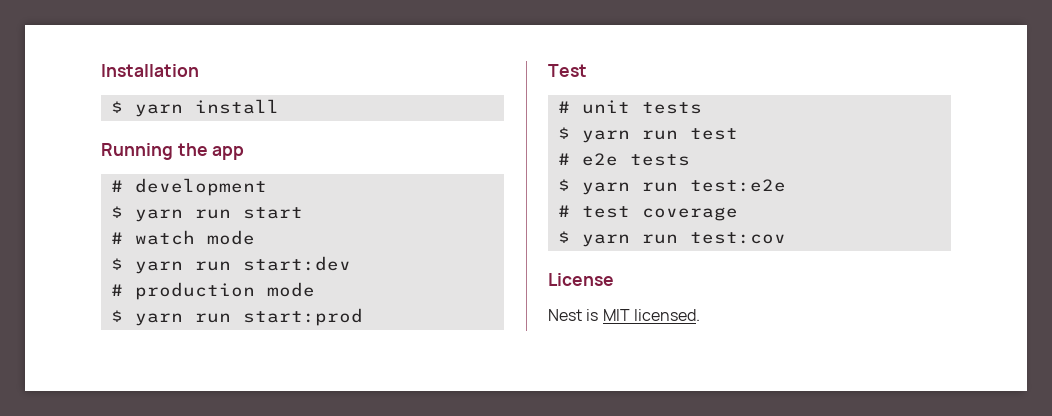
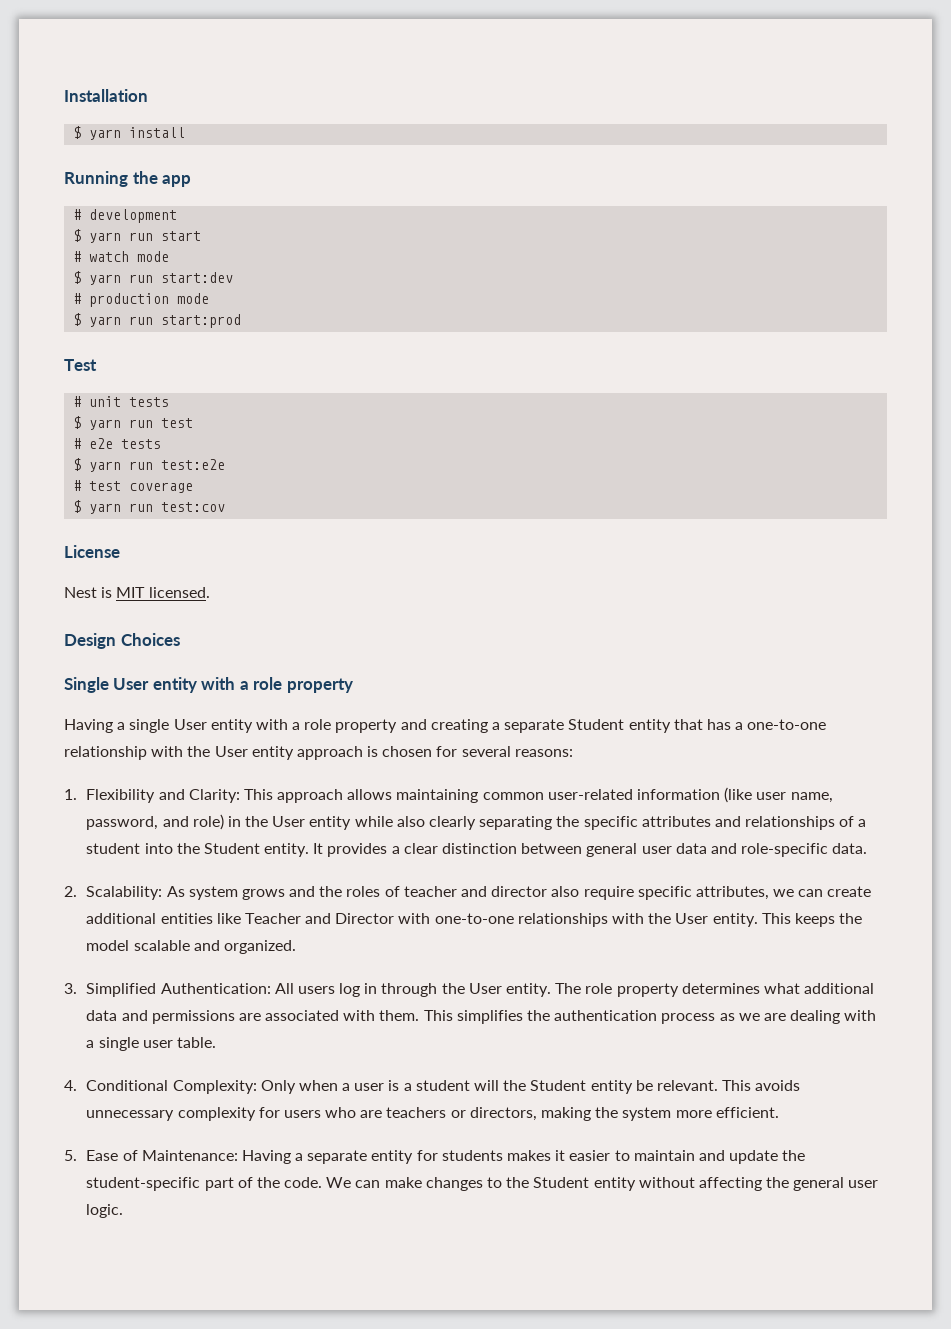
(700, 315) none -> [64,633,180,649] [64,677,353,693] [64,719,827,733] [64,746,573,760] [64,787,833,803] [86,814,867,830] [86,843,868,857] [64,886,872,900] [86,913,863,927] [86,940,296,954] [64,983,875,997] [86,1010,877,1024] [86,1037,216,1051] [64,1080,801,1094] [86,1107,779,1121] [64,1150,806,1164] [86,1177,879,1191] [86,1204,124,1218] // Design Choices // Single User entity with a role property // Having a single User entity with a role property and creating a separate Student entity that has a one-to-one relationship with the User entity approach is chosen for several reasons: // 1. Flexibility and Clarity: This approach allows maintaining common user-related information (like user name, password, and role) in the User entity while also clearly separating the specific attributes and relationships of a student into the Student entity. It provides a clear distinction between general user data and role-specific data. // 2. Scalability: As system grows and the roles of teacher and director also require specific attributes, we can create additional entities like Teacher and Director with one-to-one relationships with the User entity. This keeps the model scalable and organized. // 3. Simplified Authentication: All users log in through the User entity. The role property determines what additional data and permissions are associated with them. This simplifies the authentication process as we are dealing with a single user table. // 4. Conditional Complexity: Only when a user is a student will the Student entity be relevant. This avoids unnecessary complexity for users who are teachers or directors, making the system more efficient. // 5. Ease of Maintenance: Having a separate entity for students makes it easier to maintain and update the student-specific part of the code. We can make changes to the Student entity without affecting the general user logic.

